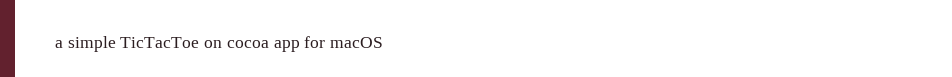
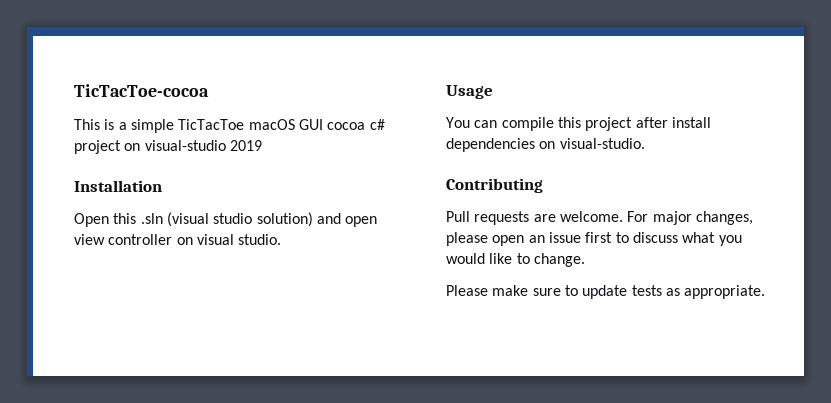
[55,36,384,52] a simple TicTacToe on cocoa app for macOS -> [74,84,209,97] [74,119,385,133] [74,140,262,154] [74,180,162,192] [74,212,378,227] [74,234,282,245] [446,85,493,99] [446,117,711,131] [446,138,645,152] [446,178,543,193] [446,211,753,225] [446,232,742,246] [446,253,585,267] [446,285,766,299] TicTacToe-cocoa // This is a simple TicTacToe macOS GUI cocoa c# project on visual-studio 2019 // Installation // Open this .sln (visual studio solution) and open view controller on visual studio. // Usage // You can compile this project after install dependencies on visual-studio. // Contributing // Pull requests are welcome. For major changes, please open an issue first to discuss what you would like to change. // Please make sure to update tests as appropriate.

